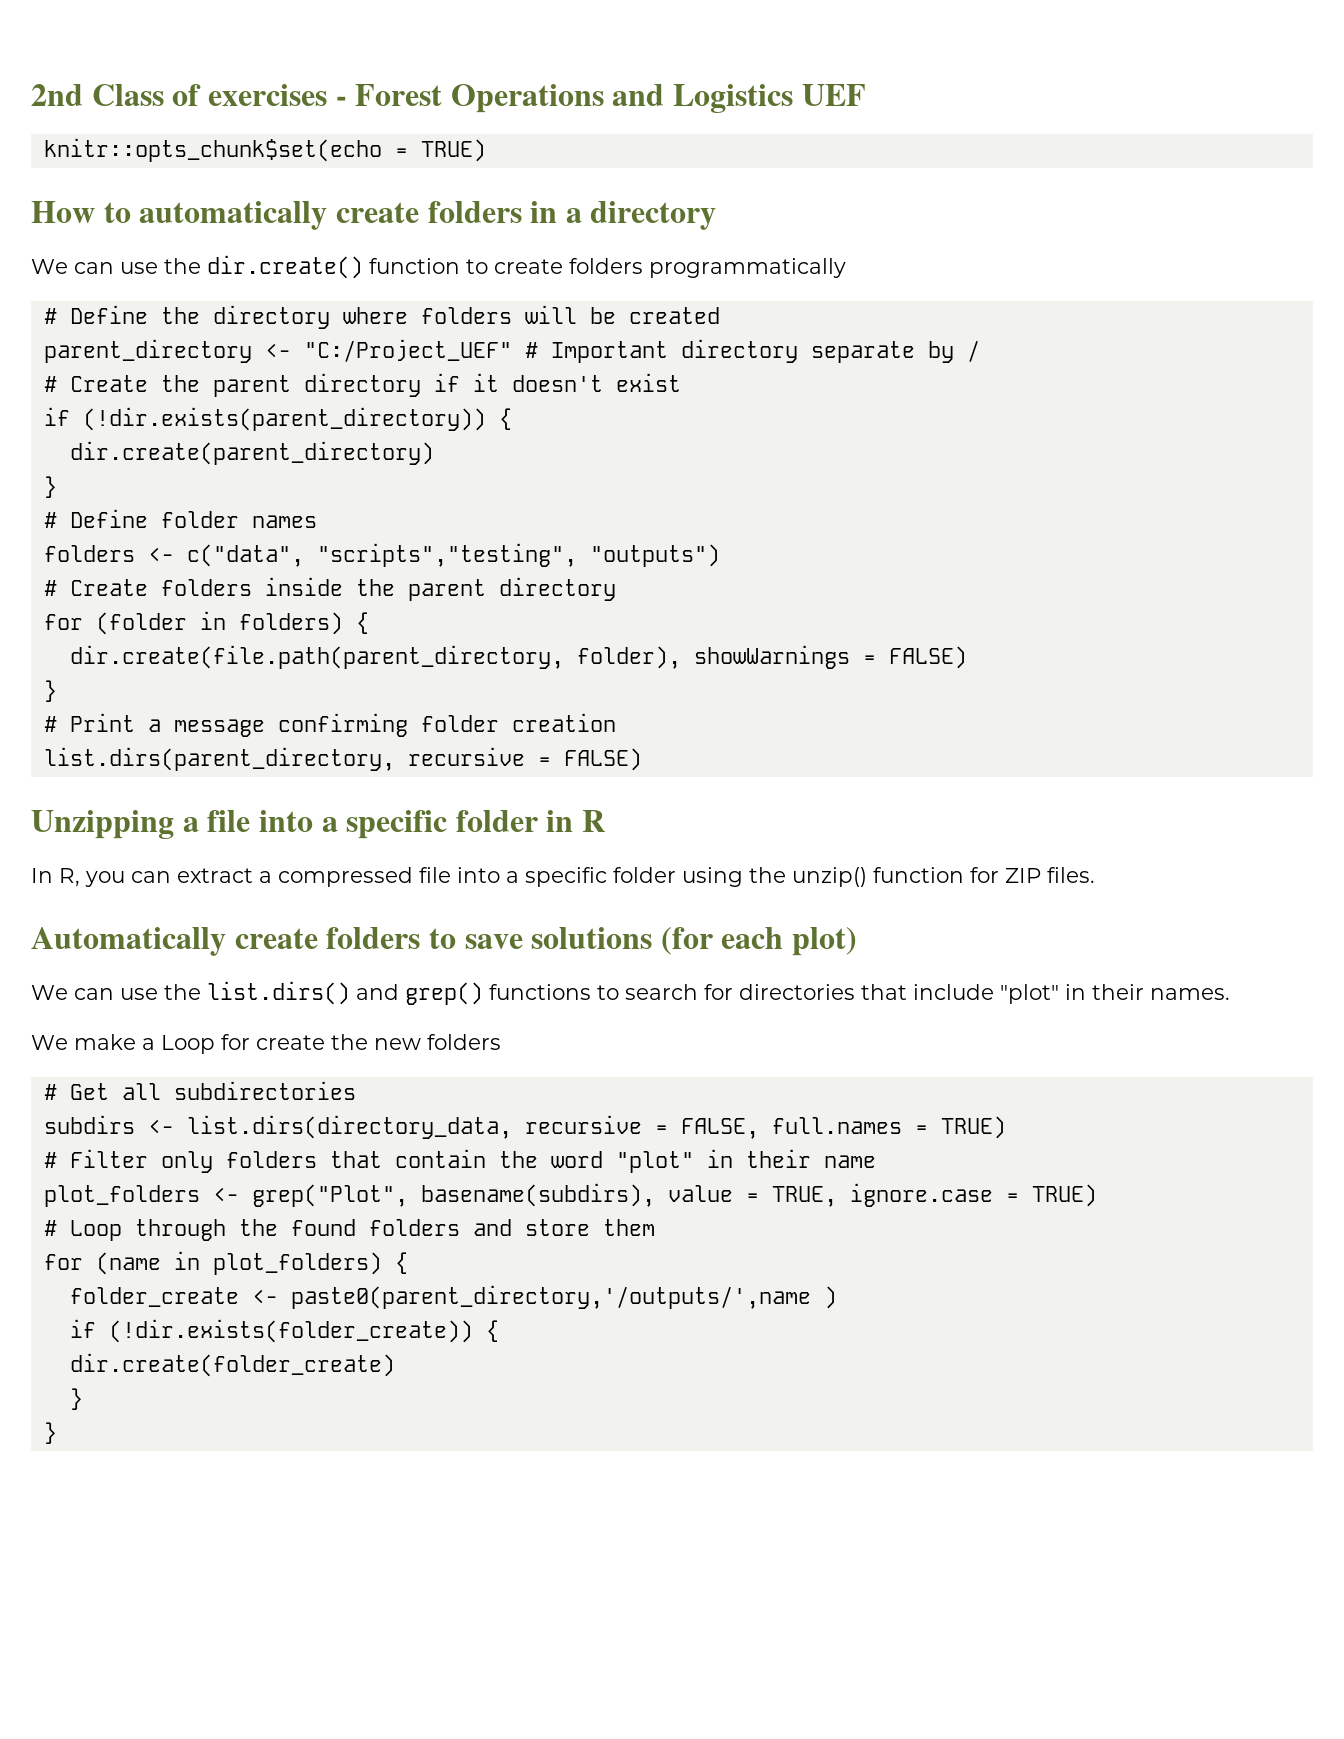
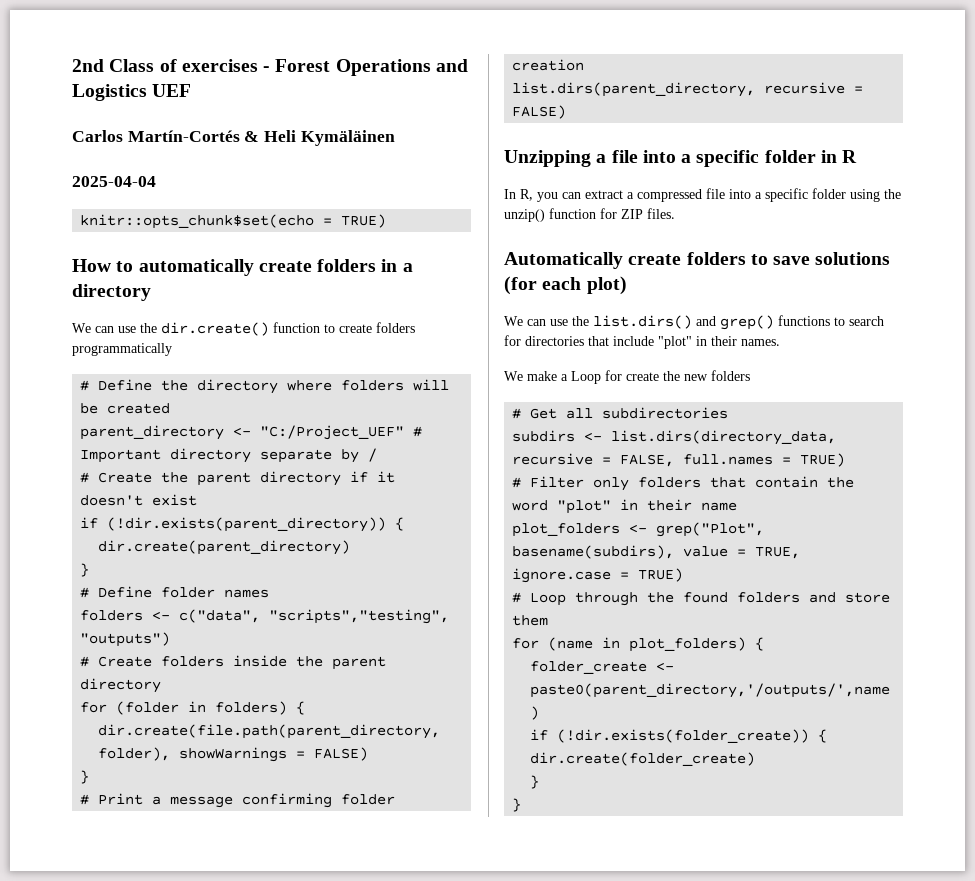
(866, 95) none -> [72,130,395,146] [72,176,156,187] // Carlos Martín-Cortés & Heli Kymäläinen // 2025-04-04

